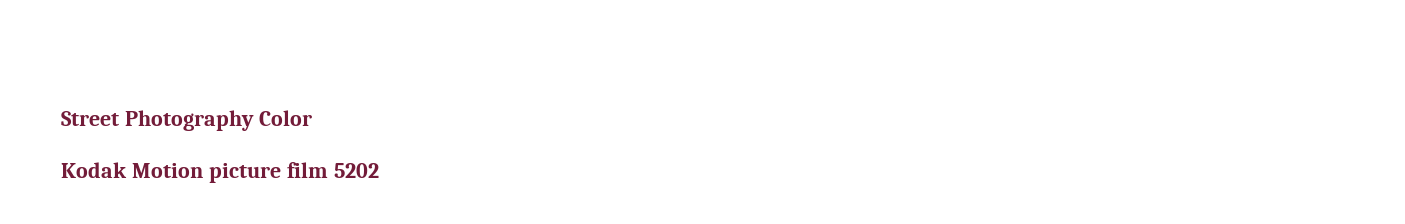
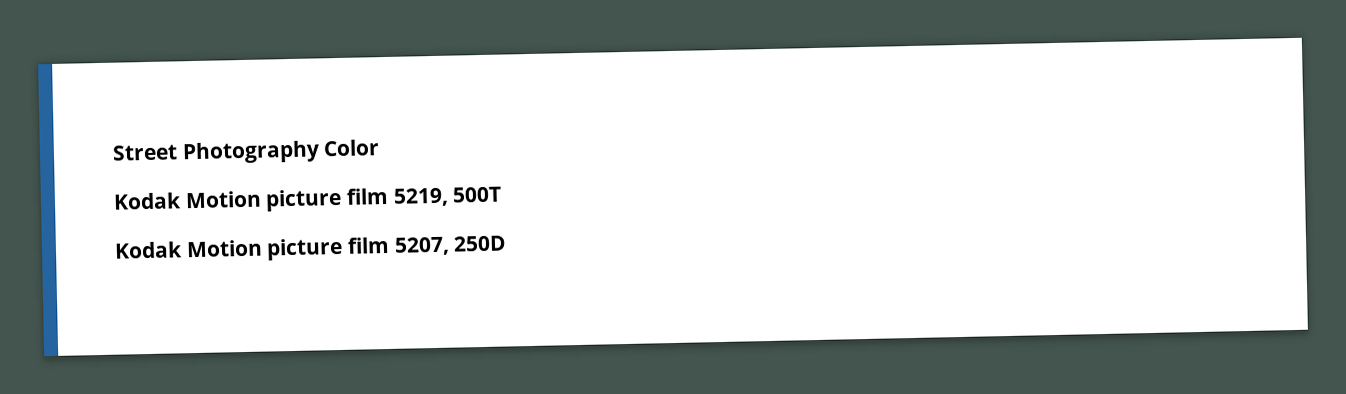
[333,163,379,178] 5202 -> [392,186,503,207] [114,235,508,261] 5219, 500T // Kodak Motion picture film 5207, 250D

